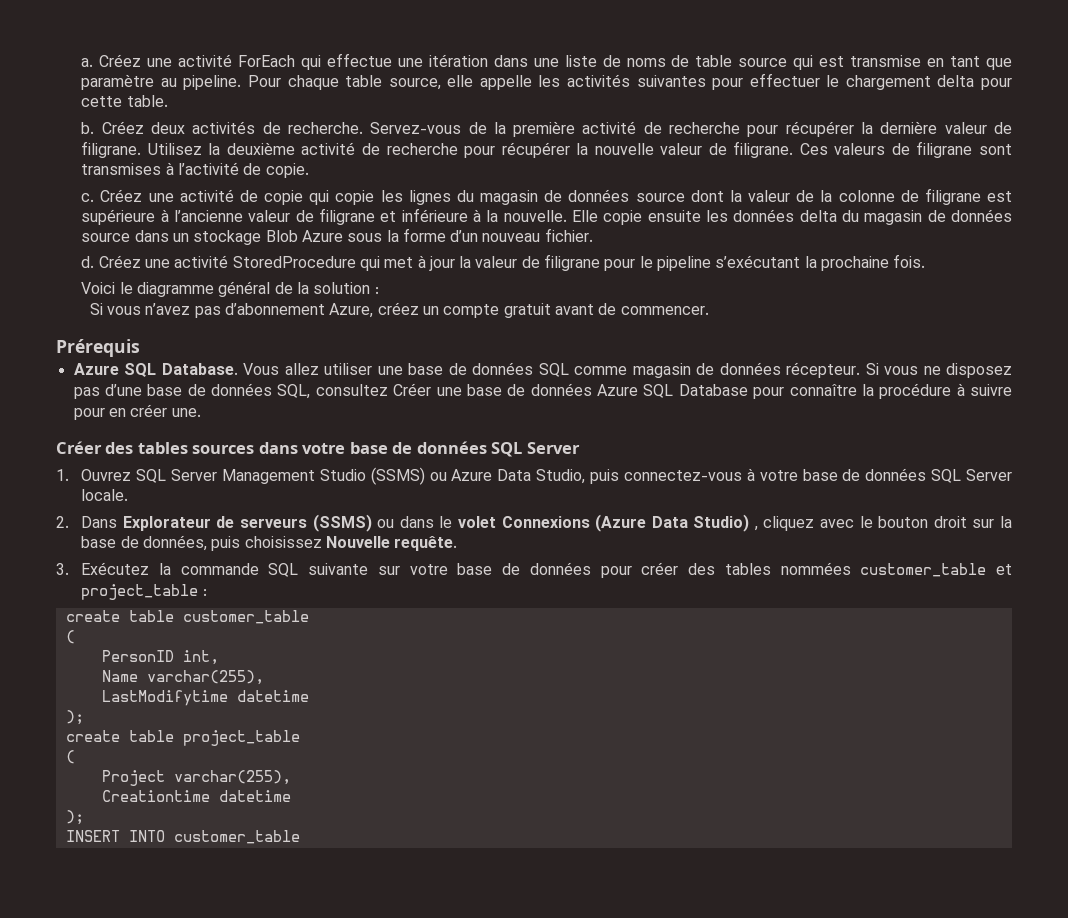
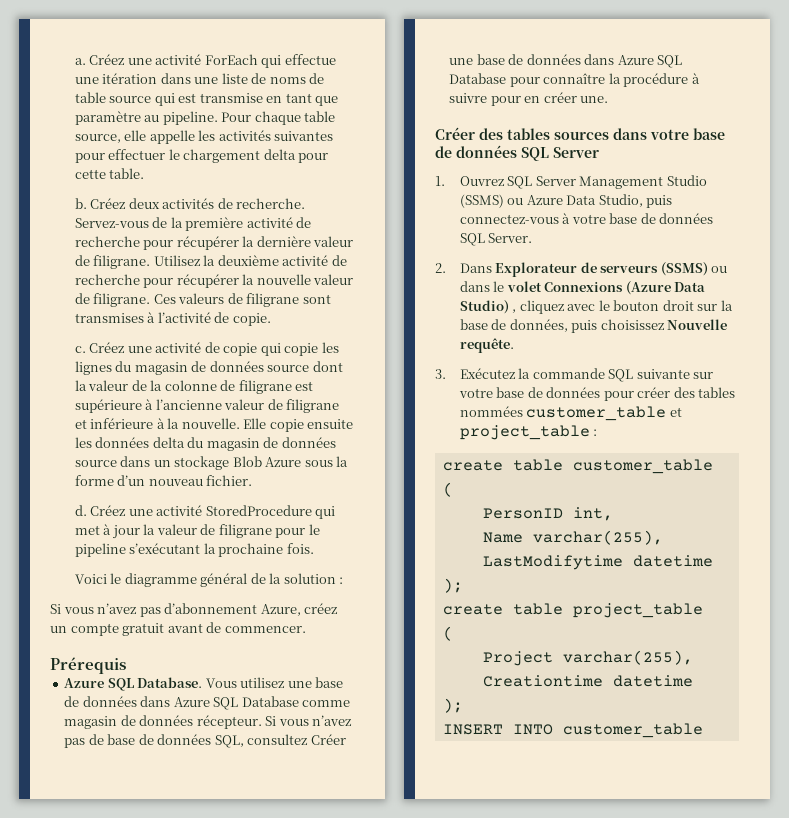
[284,362,569,377] allez utiliser une base de données SQL -> [240,677,344,688] [64,696,299,710] utilisez une base de données dans Azure SQL Database
[923,363,1012,378] [73,384,142,399] ne disposez pas d’une -> [312,715,353,726] [64,734,104,748] n’avez pas de
(592, 389) none -> [584,54,615,65] dans
[966,469,1013,481] [81,489,129,501] Server locale. -> [488,233,533,243] Server.

